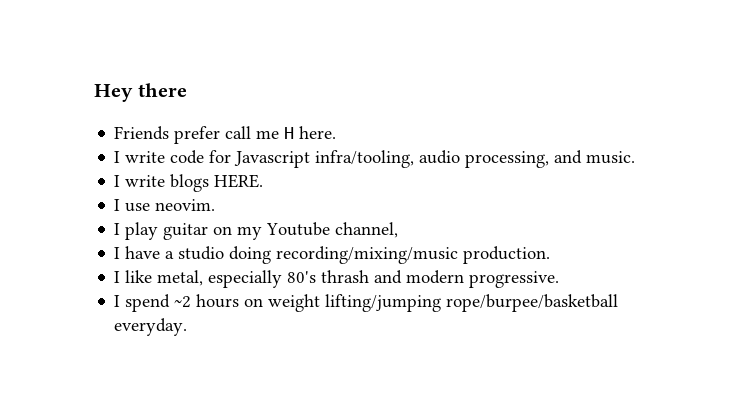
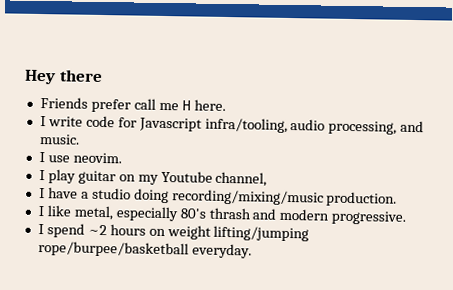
[114,174,264,192] // I write blogs HERE. -> (80, 139) none

